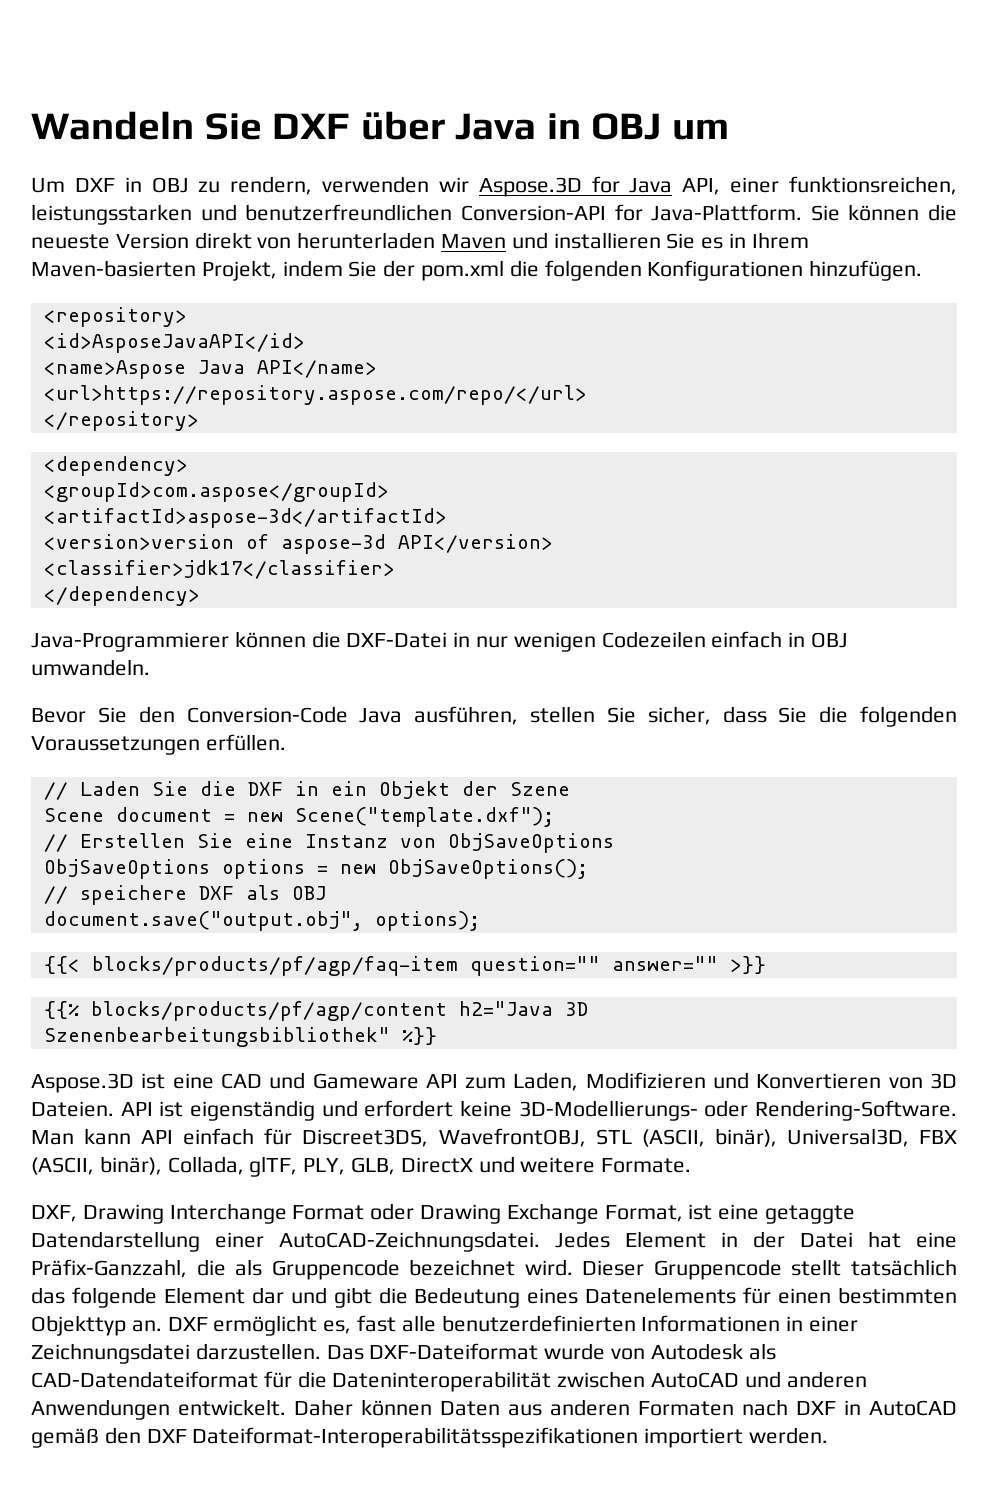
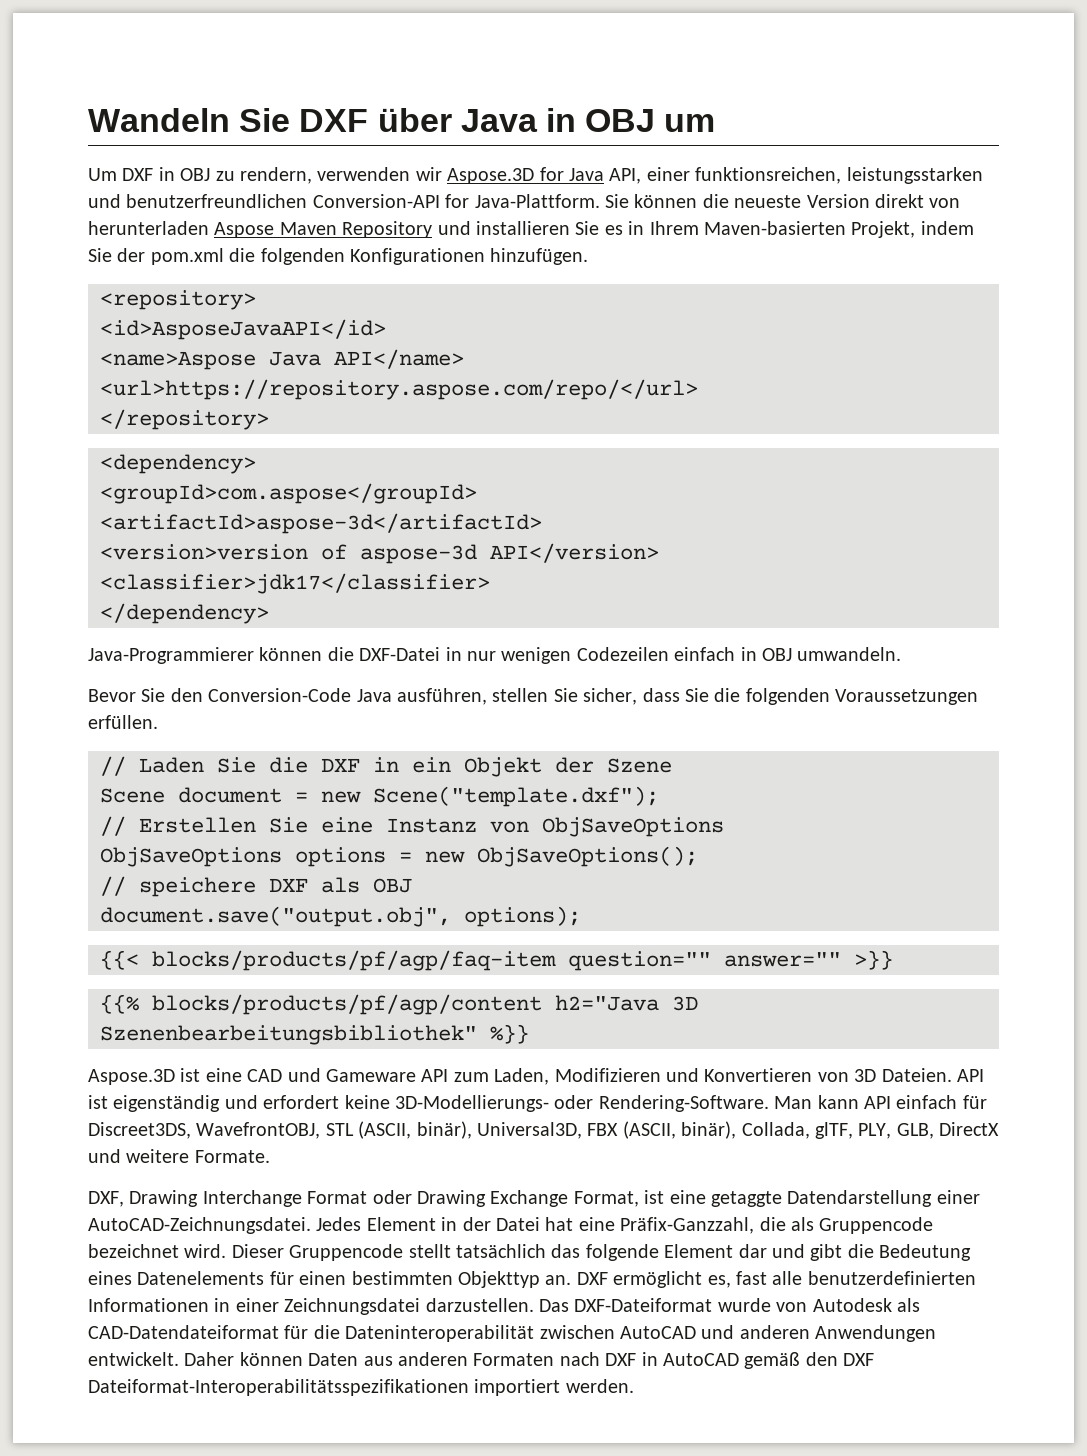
[441,234,507,249] Maven -> [214,221,433,238] Aspose Maven Repository

